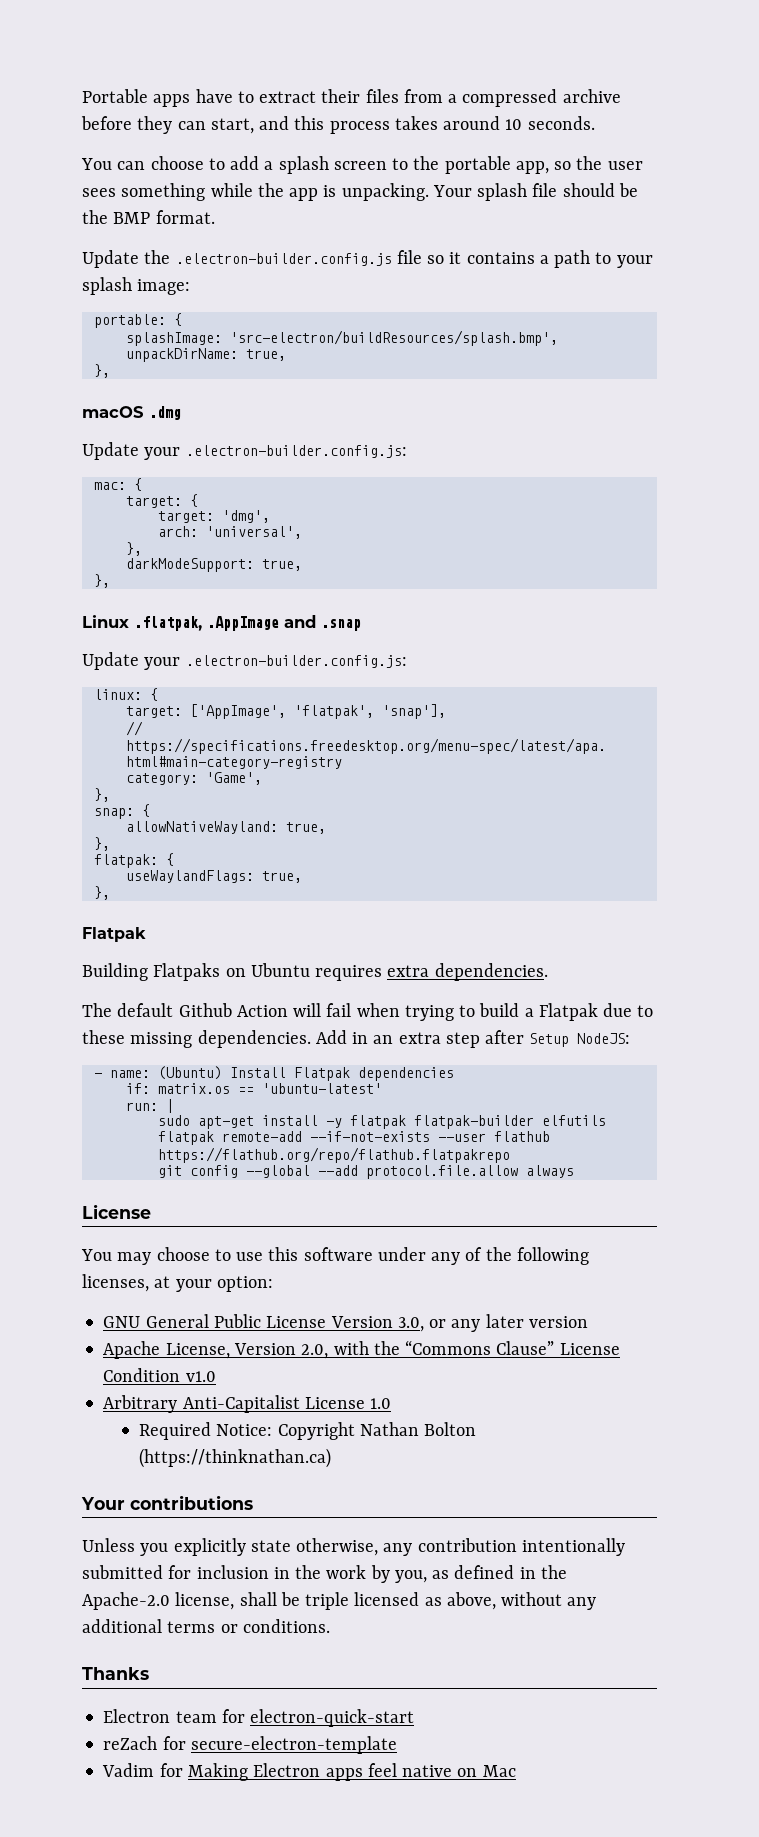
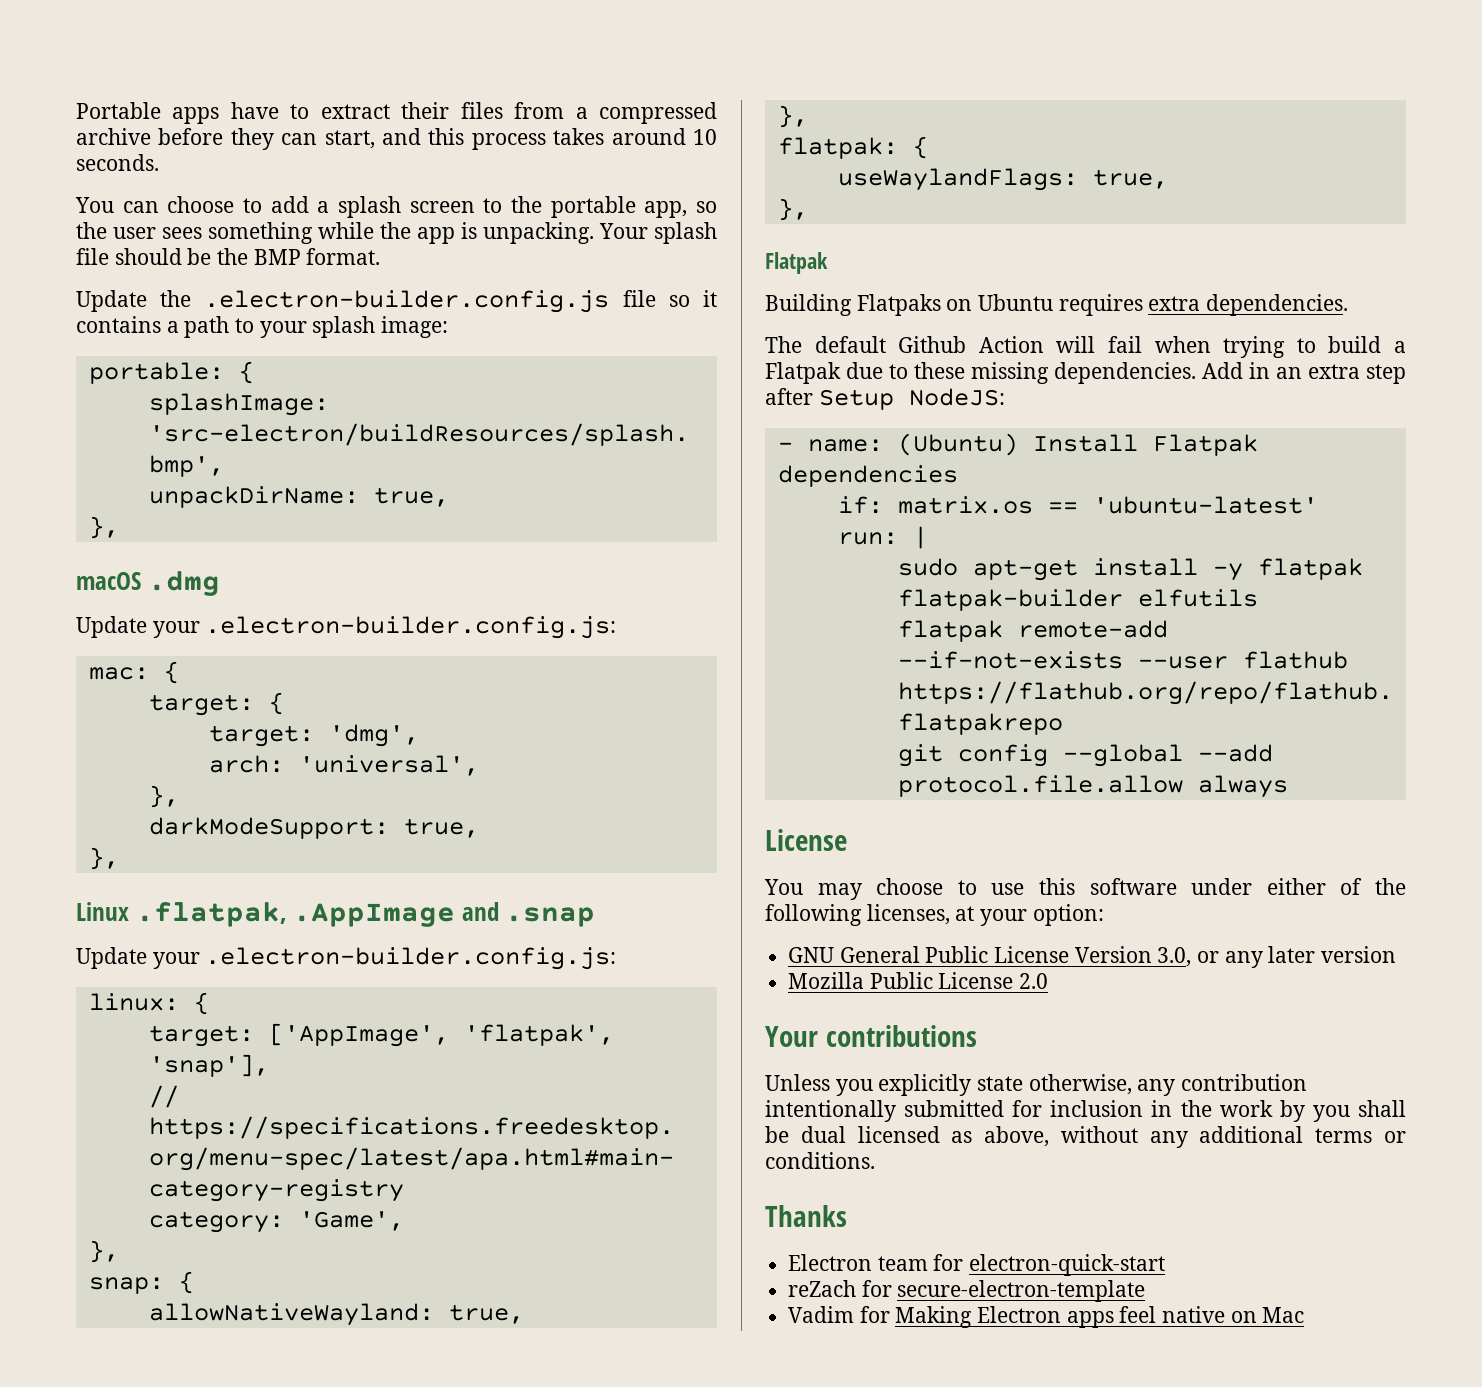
[431,1252,461,1265] any -> [1266,878,1326,895] either
[103,1340,620,1359] [103,1368,216,1382] [103,1395,392,1413] [139,1422,477,1440] [139,1448,332,1468] Apache License, Version 2.0, with the “Commons Clause” License Condition v1.0 // Arbitrary Anti-Capitalist License 1.0 // Required Notice: Copyright Nathan Bolton (https://thinknathan.ca) -> [788,972,1049,989] Mozilla Public License 2.0
[394,1565,567,1583] [82,1592,235,1610] you, as defined in the Apache-2.0 license, -> [1312,1105,1350,1122] you
[305,1592,350,1610] triple -> [800,1126,846,1143] dual

